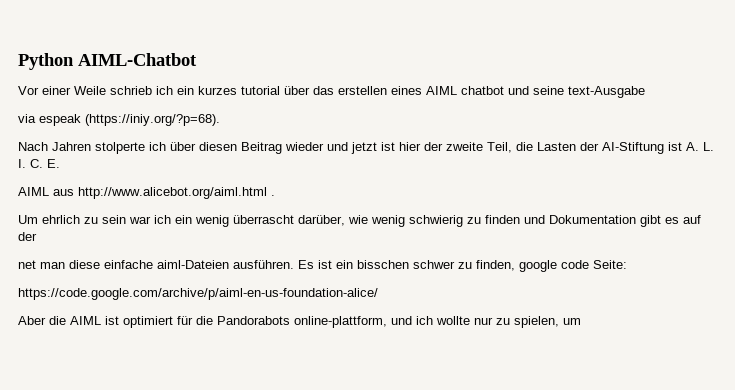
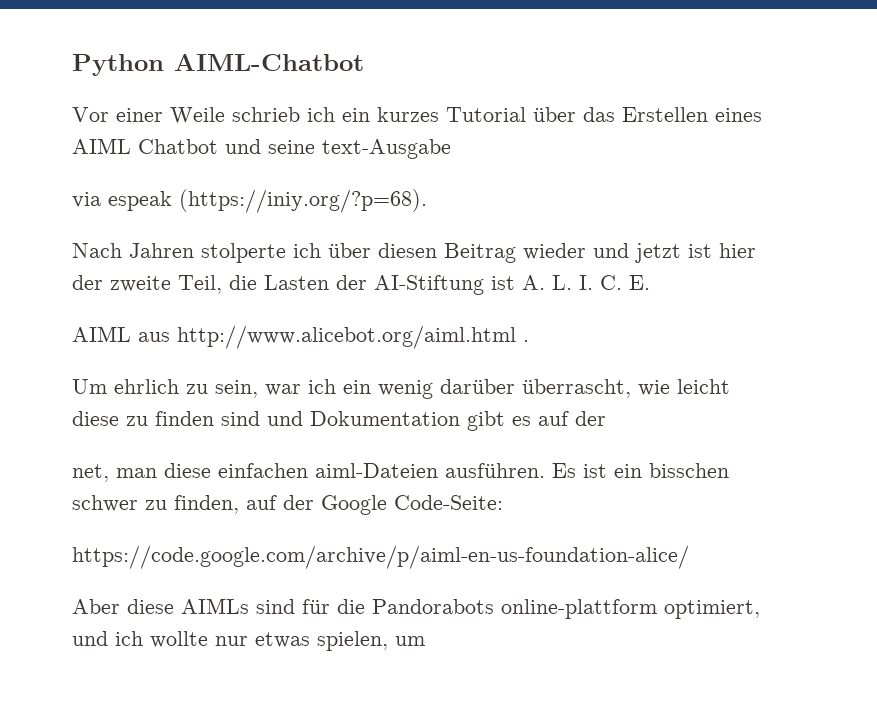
[241,86,280,95] tutorial -> [446,107,526,122] Tutorial
[338,86,387,95] erstellen -> [622,107,708,122] Erstellen
[461,86,504,95] chatbot -> [138,139,218,154] Chatbot
[102,215,126,224] sein -> [215,380,258,398] sein,
[233,215,463,227] überrascht darüber, wie wenig schwierig -> [440,379,730,398] [72,411,119,426] darüber überrascht, wie leicht diese
(520, 219) none -> [221,411,260,426] sind
[18,260,36,269] net -> [72,464,109,482] net,
[104,260,153,269] einfache -> [218,463,308,478] einfachen
[519,260,627,272] [18,288,378,300] [18,316,173,328] google code Seite: // https://code.google.com/archive/p/aiml-en-us-foundation-alice/ // Aber die AIML ist optimiert -> [246,495,503,515] [72,545,689,569] [72,598,295,614] auf der Google Code-Seite: // https://code.google.com/archive/p/aiml-en-us-foundation-alice/ // Aber diese AIMLs sind
[294,316,387,328] online-plattform, -> [501,599,760,619] online-plattform optimiert,
[496,318,510,325] zu -> [255,632,310,648] etwas

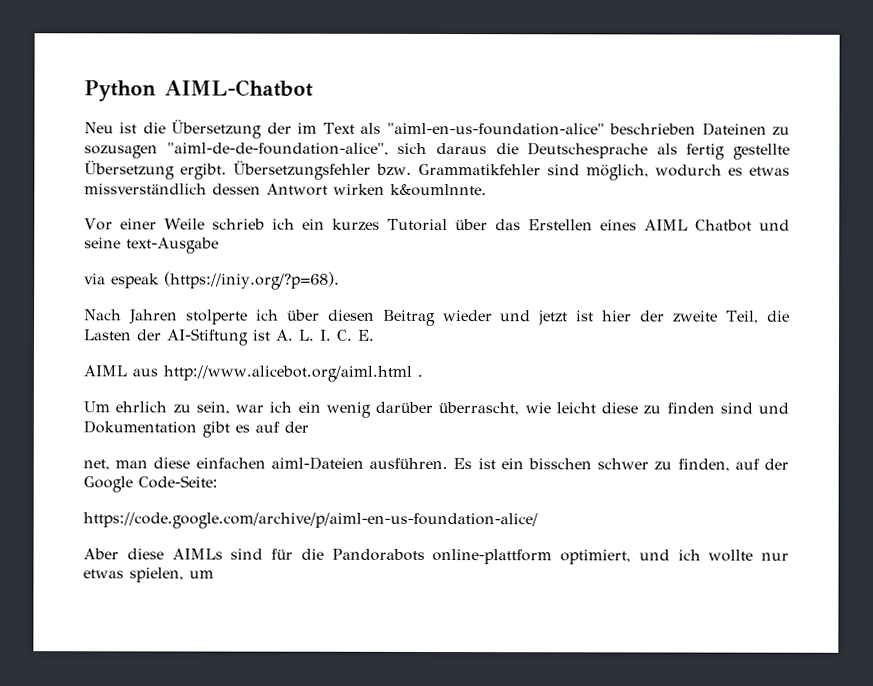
(364, 62) none -> [84,119,790,139] [84,142,790,160] [84,160,790,181] [84,183,487,197] // Neu ist die Übersetzung der im Text als "aiml-en-us-foundation-alice" beschrieben Dateinen zu sozusagen "aiml-de-de-foundation-alice", sich daraus die Deutschesprache als fertig gestellte Übersetzung ergibt. Übersetzungsfehler bzw. Grammatikfehler sind möglich, wodurch es etwas missverständlich dessen Antwort wirken k&oumlnnte.

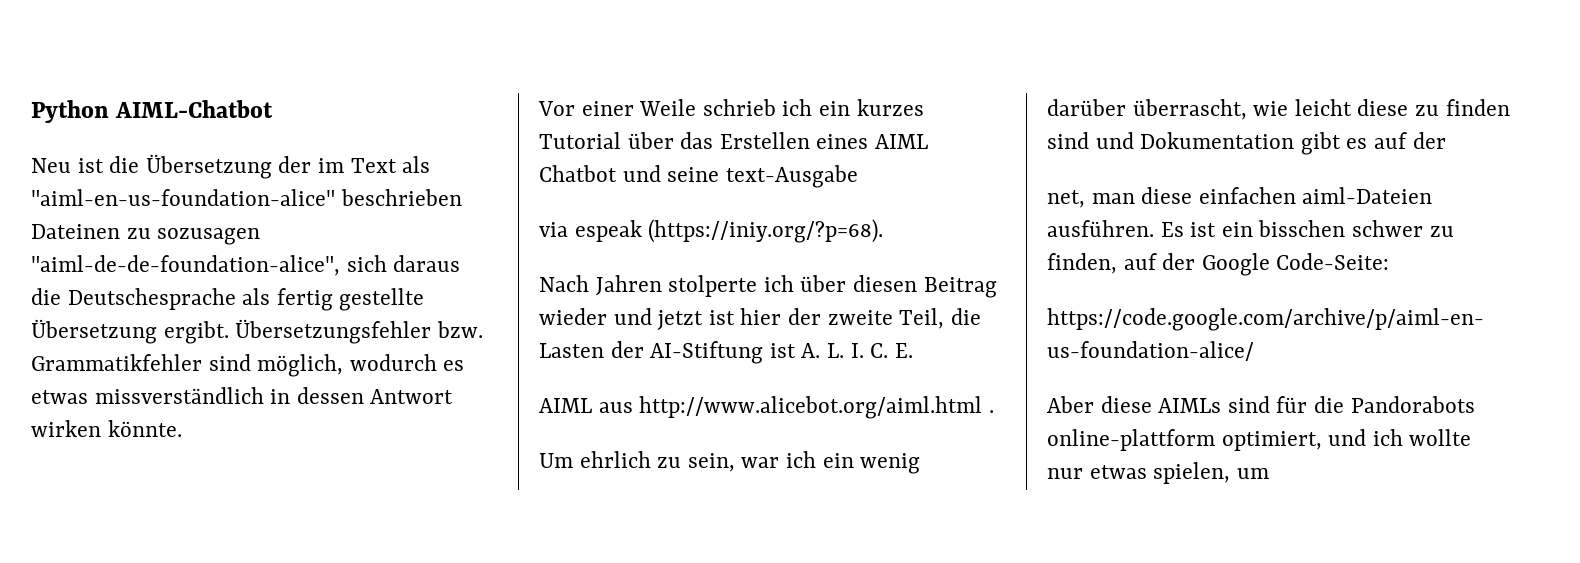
(207, 189) none -> [270,389,291,404] in
[390,183,487,197] k&oumlnnte. -> [107,420,182,437] könnte.

